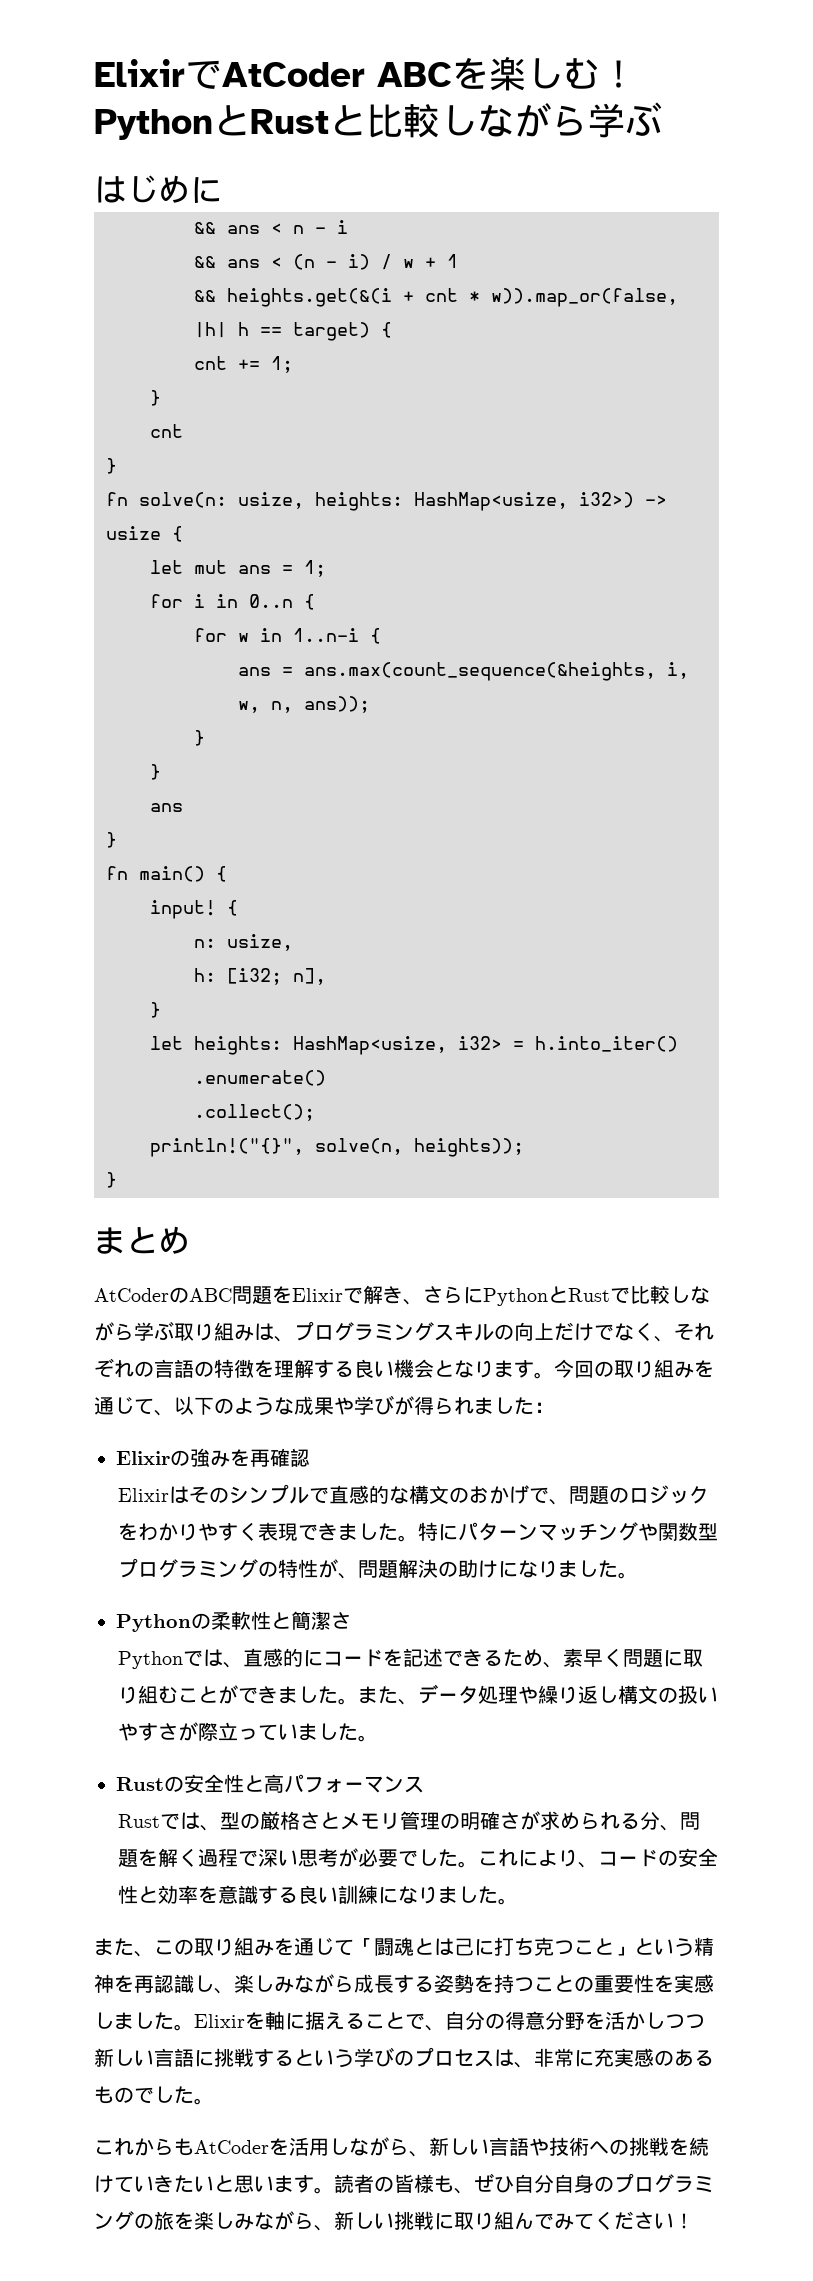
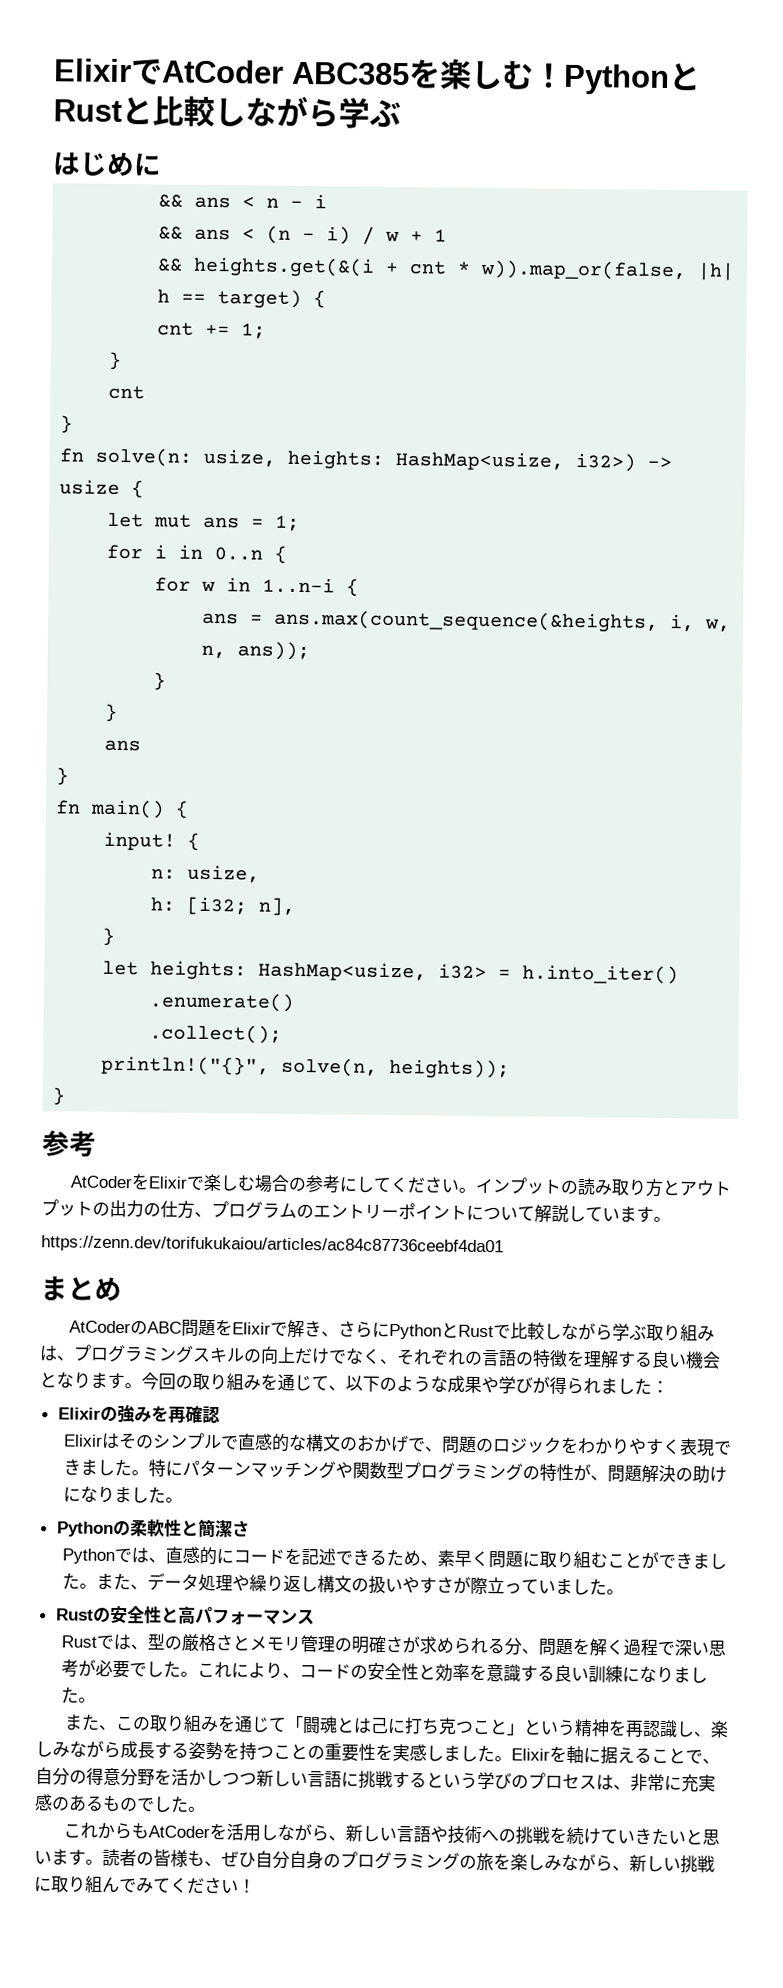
[377,62,452,87] ABC -> [292,61,410,86] ABC385
(117, 1180) none -> [42,1130,97,1157] [70,1173,732,1198] [41,1199,671,1223] [41,1235,504,1256] // 参考 // AtCoderをElixirで楽しむ場合の参考にしてください。インプットの読み取り方とアウトプットの出力の仕方、プログラムのエントリーポイントについて解説しています。 // https://zenn.dev/torifukukaiou/articles/ac84c87736ceebf4da01

